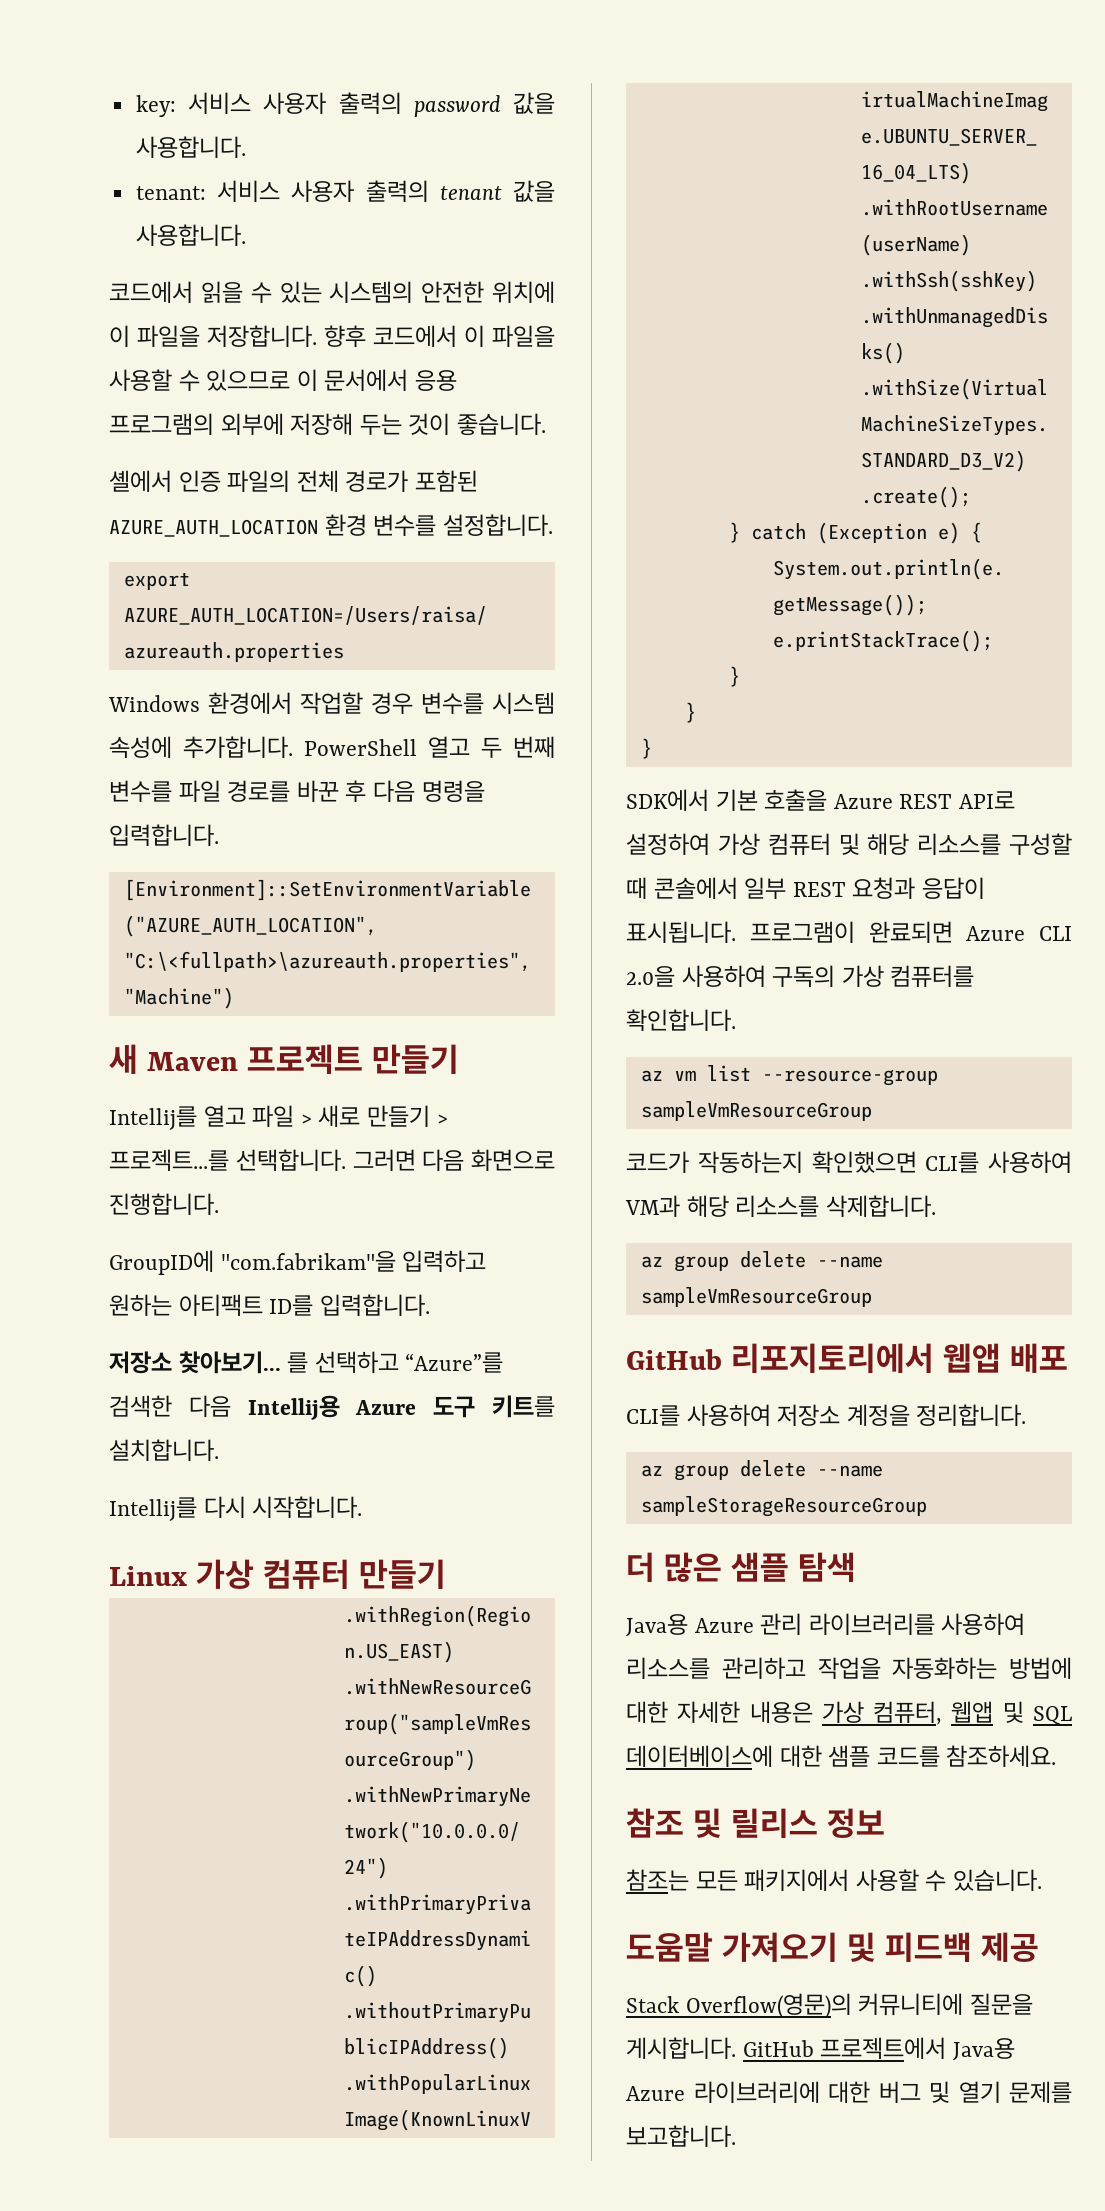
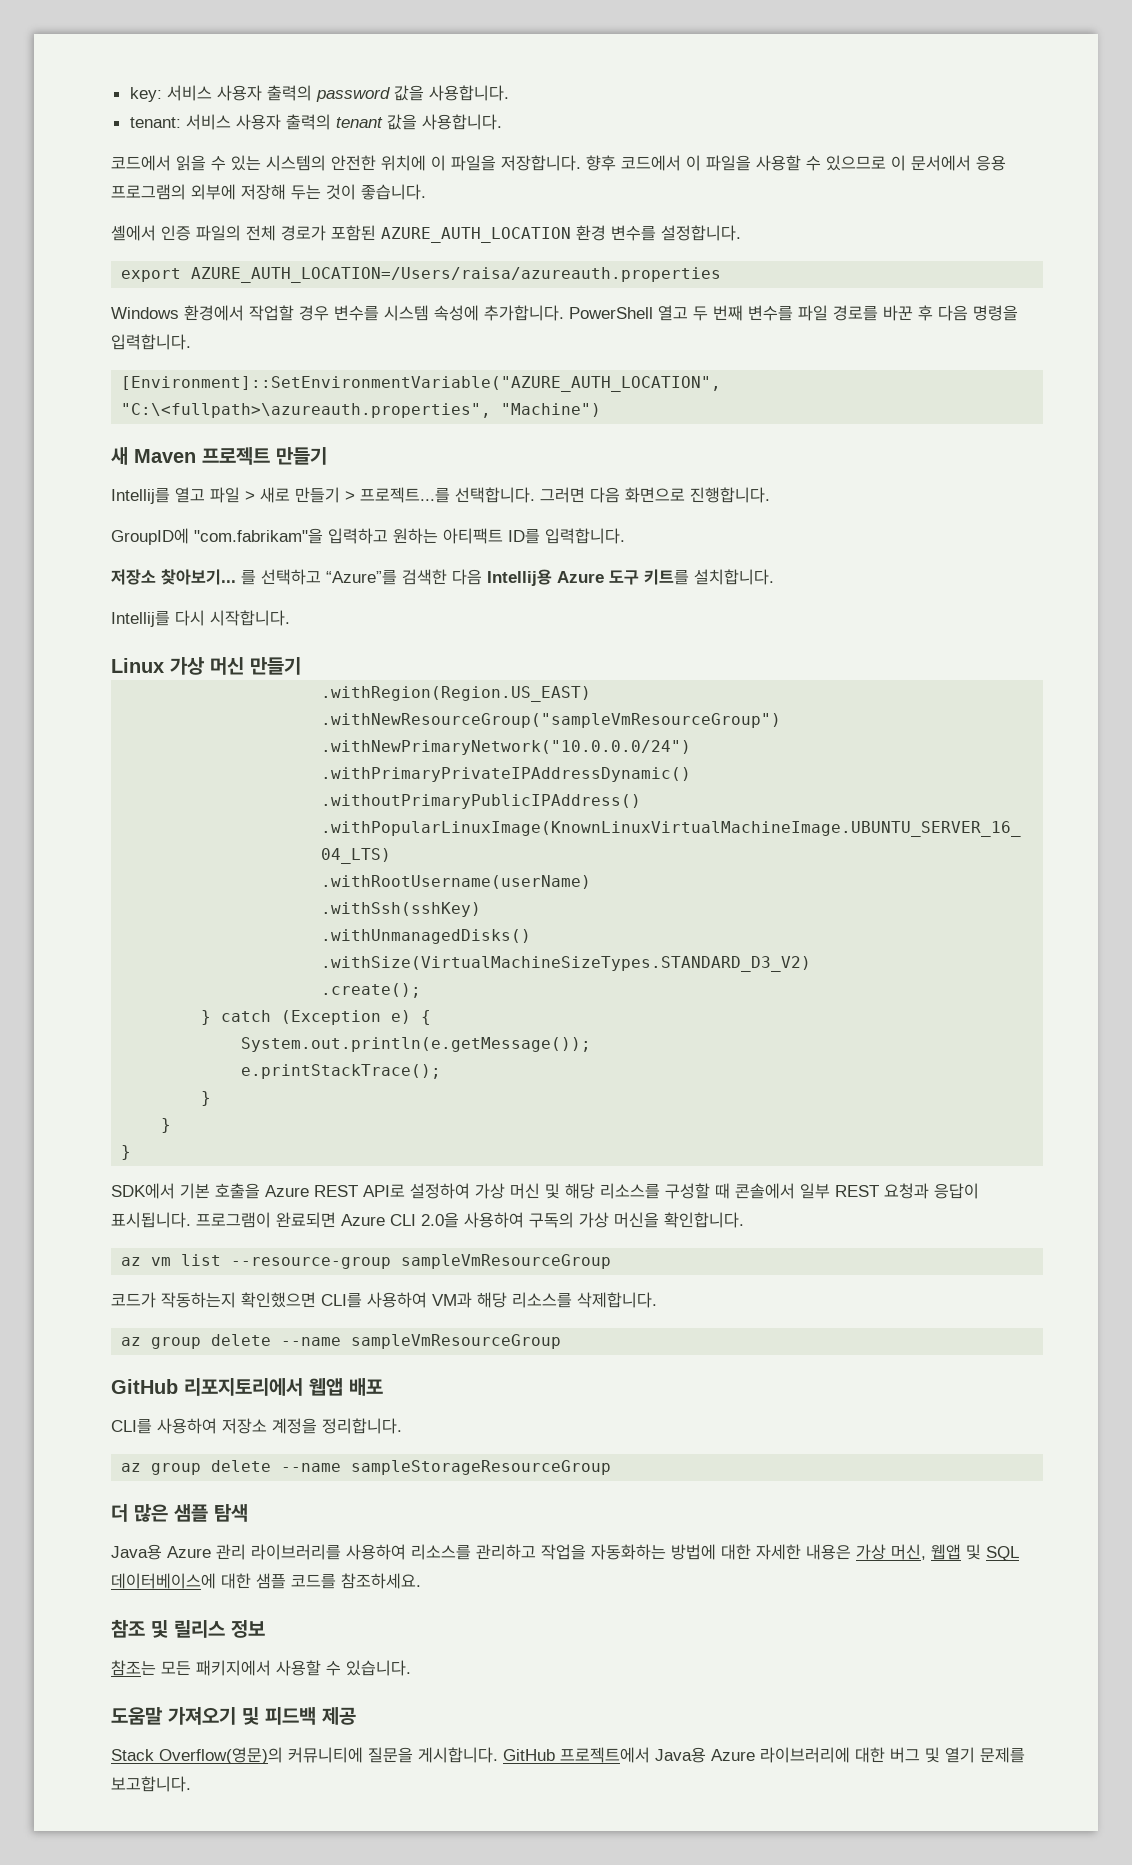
[262,1559,350,1590] 컴퓨터 -> [210,657,244,675] 머신
[767,833,831,855] 컴퓨터 -> [510,1183,540,1199] 머신
[890,965,975,987] 컴퓨터를 -> [614,1212,659,1228] 머신을
[873,1701,943,1725] 컴퓨터, -> [891,1544,926,1560] 머신,

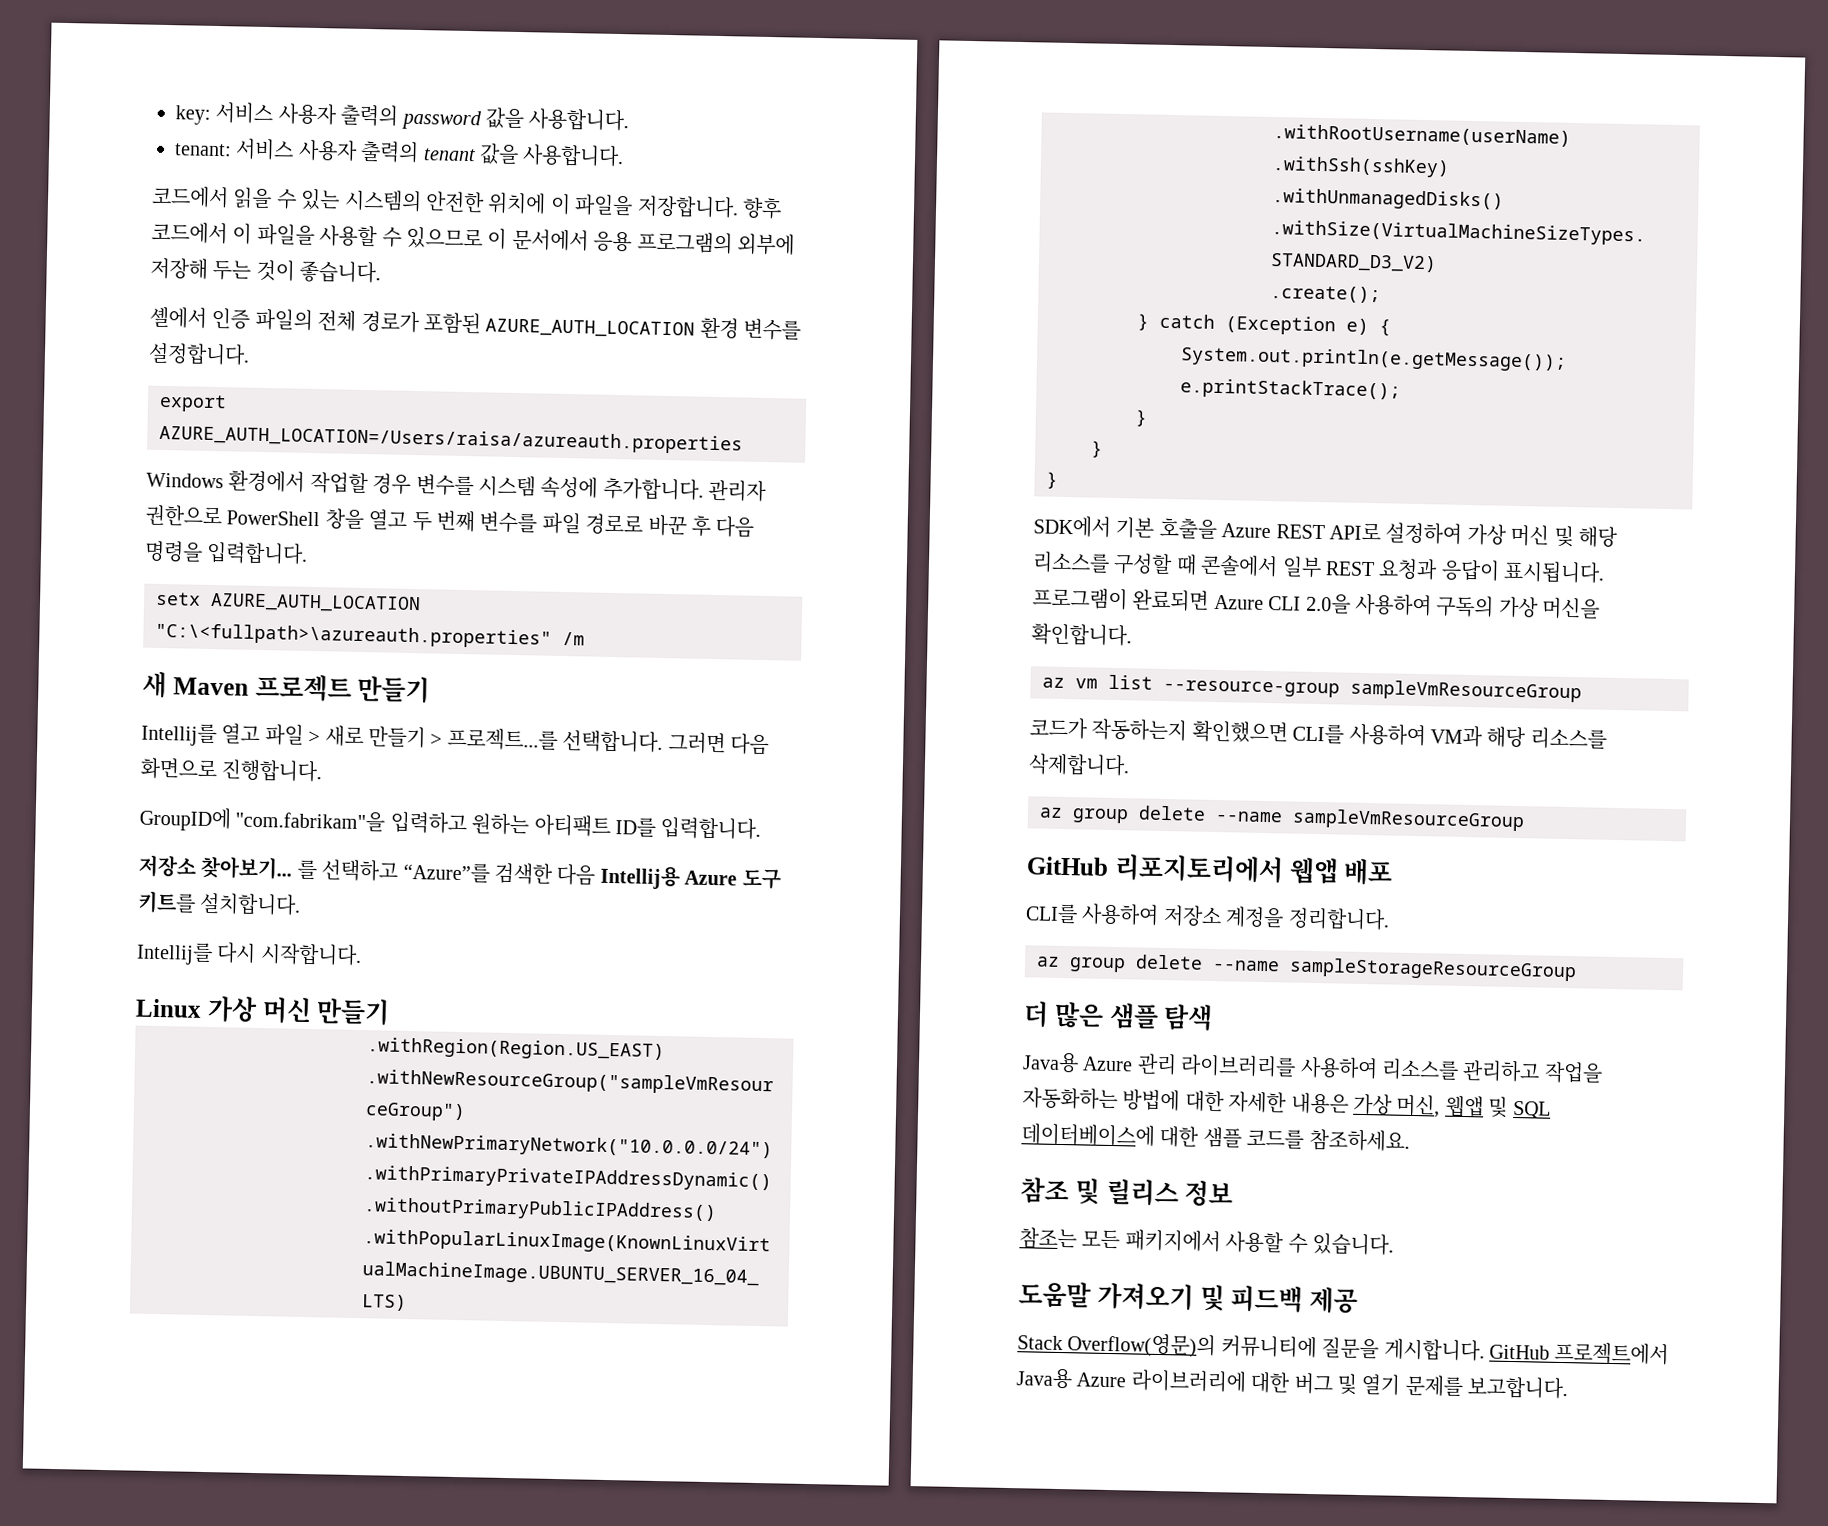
[569,307,653,319] PowerShell -> [708,479,768,503] [145,504,364,531] 관리자 권한으로 PowerShell 창을
[833,305,878,321] 경로를 -> [585,513,644,535] 경로로
[121,376,722,392] [121,403,602,418] [Environment]::SetEnvironmentVariable("AZURE_AUTH_LOCATION", "C:\<fullpath>\azureauth.properties", "Machine") -> [155,591,421,614] [155,622,585,649] setx AZURE_AUTH_LOCATION "C:\<fullpath>\azureauth.properties" /m

